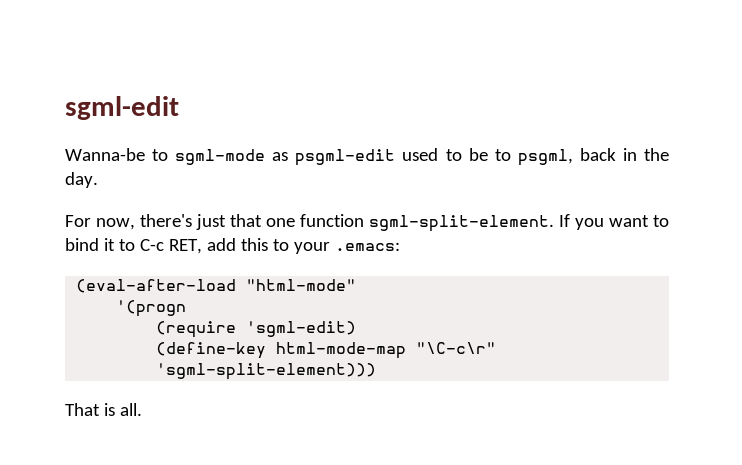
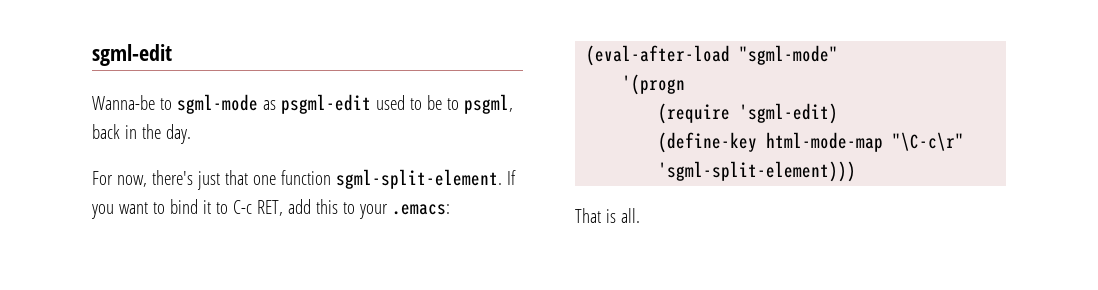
[246,279,357,291] "html-mode" -> [739,45,839,65] "sgml-mode"

